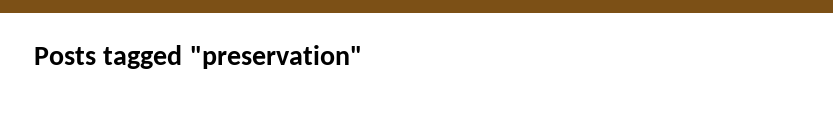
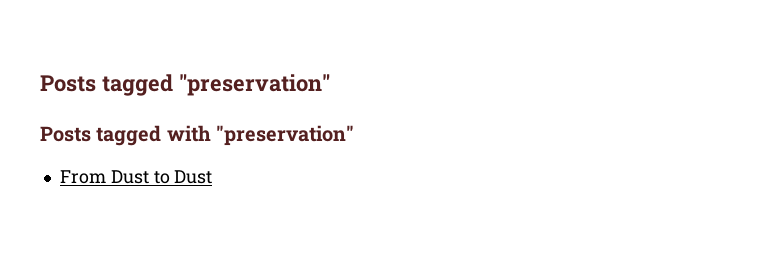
(362, 57) none -> [40,125,355,146] [59,170,213,184] // Posts tagged with "preservation" // From Dust to Dust

